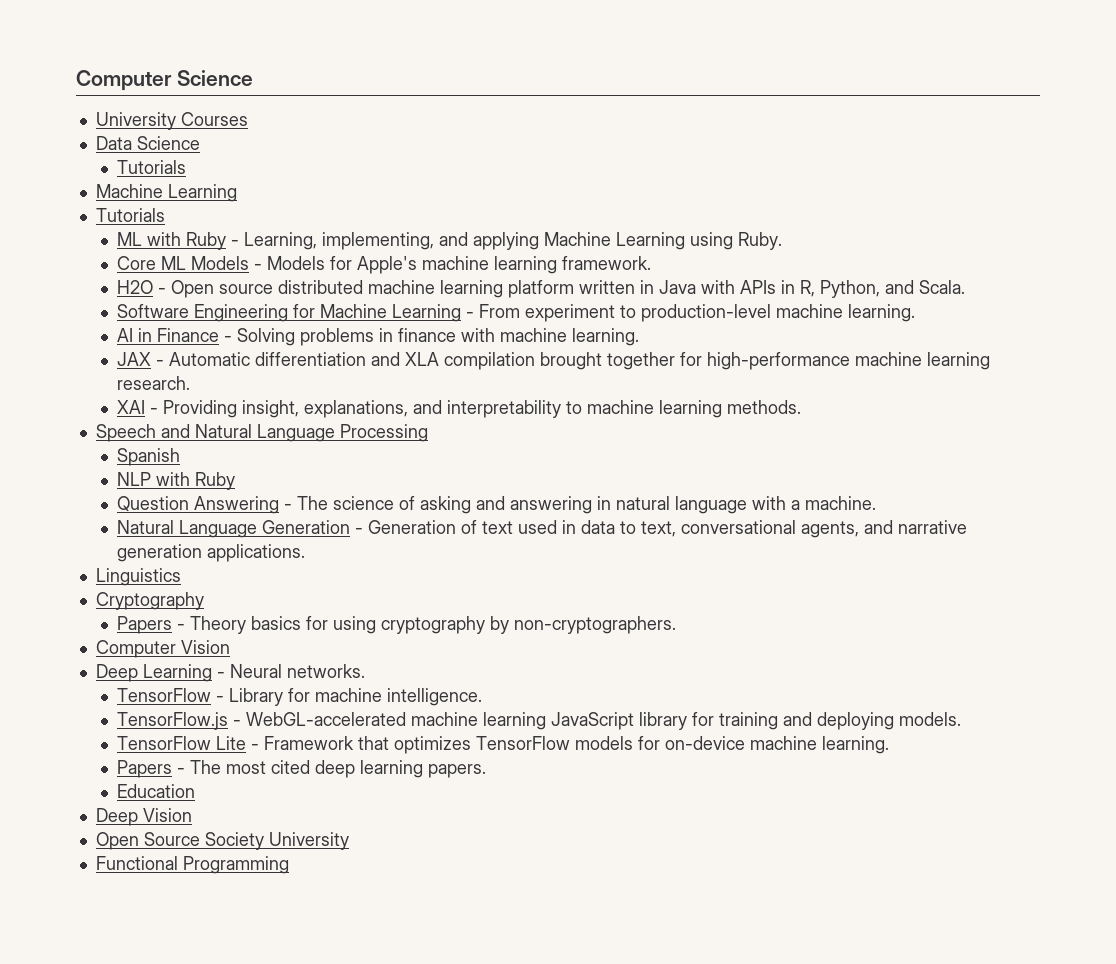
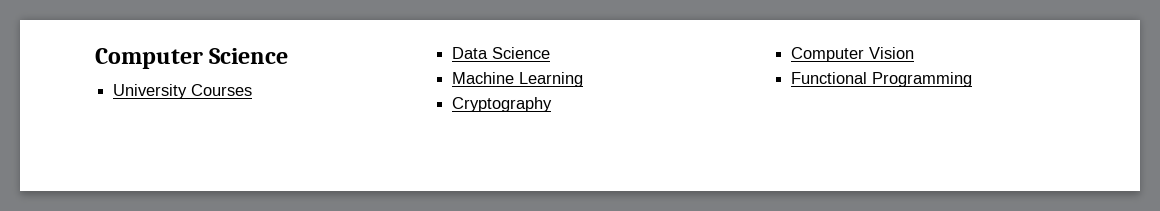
[117,160,187,174] // Tutorials -> (551, 53) none
[95,208,165,222] [117,232,783,250] [117,256,652,274] [117,280,966,298] [117,304,916,322] [117,328,640,346] [117,352,991,370] [117,376,191,390] [117,400,802,418] [95,424,428,442] [117,448,181,466] [117,472,236,490] [117,496,877,514] [117,520,968,538] [117,544,306,562] [95,568,181,586] [95,592,204,610] [117,616,677,634] [95,640,230,658] [95,664,365,682] [117,688,483,706] [117,712,962,730] [117,736,890,754] [117,760,487,778] [117,784,196,798] [95,808,192,826] [95,832,349,850] Tutorials // ML with Ruby - Learning, implementing, and applying Machine Learning using Ruby. // Core ML Models - Models for Apple's machine learning framework. // H2O - Open source distributed machine learning platform written in Java with APIs in R, Python, and Scala. // Software Engineering for Machine Learning - From experiment to production-level machine learning. // AI in Finance - Solving problems in finance with machine learning. // JAX - Automatic differentiation and XLA compilation brought together for high-performance machine learning research. // XAI - Providing insight, explanations, and interpretability to machine learning methods. // Speech and Natural Language Processing // Spanish // NLP with Ruby // Question Answering - The science of asking and answering in natural language with a machine. // Natural Language Generation - Generation of text used in data to text, conversational agents, and narrative generation applications. // Linguistics // Cryptography // Papers - Theory basics for using cryptography by non-cryptographers. // Computer Vision // Deep Learning - Neural networks. // TensorFlow - Library for machine intelligence. // TensorFlow.js - WebGL-accelerated machine learning JavaScript library for training and deploying models. // TensorFlow Lite - Framework that optimizes TensorFlow models for on-device machine learning. // Papers - The most cited deep learning papers. // Education // Deep Vision // Open Source Society University -> [452,97,553,112] [791,47,915,62] Cryptography // Computer Vision

